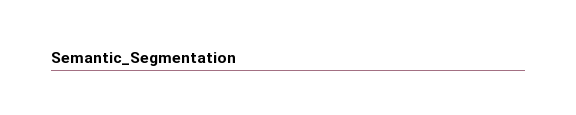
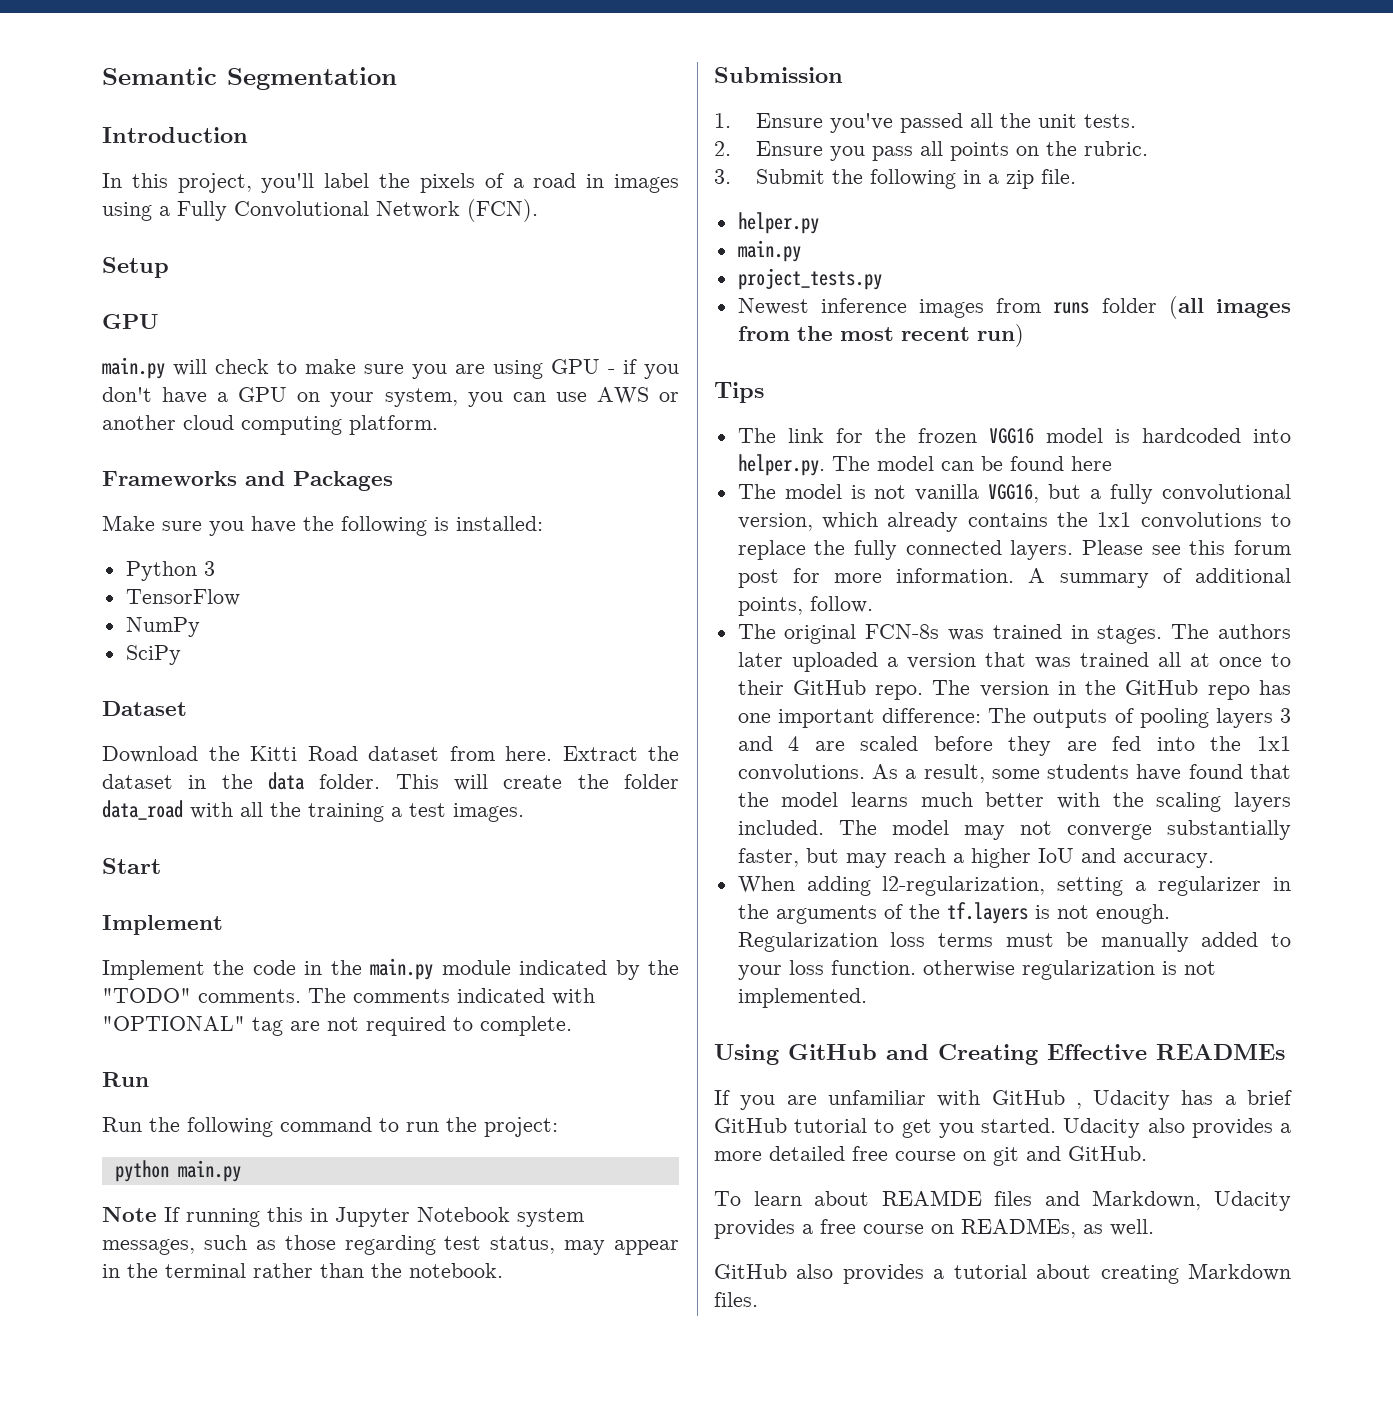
[51,52,236,66] Semantic_Segmentation -> [102,67,397,90] [102,127,248,143] [102,173,679,193] [102,199,538,222] [102,257,169,278] [102,314,158,329] [102,357,679,379] [102,387,679,407] [102,415,438,435] [102,471,393,491] [102,515,543,536] [125,561,215,581] [125,589,240,606] [125,617,200,637] [125,645,181,665] [102,701,187,716] [102,746,679,763] [102,772,679,791] [102,800,524,822] [102,858,161,874] [102,915,223,935] [102,958,680,980] [102,988,595,1005] [102,1016,572,1036] [102,1072,149,1087] [102,1117,558,1137] [114,1160,241,1182] [102,1207,584,1227] [102,1235,679,1255] [102,1263,503,1278] [714,67,843,83] [714,113,1136,133] [714,141,1148,161] [714,169,1076,189] [737,212,819,234] [737,240,801,262] [737,268,882,290] [737,296,1291,319] [737,324,1024,347] [714,382,764,403] [737,428,1291,444] [737,454,1112,476] [737,484,1291,504] [737,512,1291,532] [737,540,1291,560] [737,568,1291,588] [737,596,873,616] [737,624,1291,644] [737,652,1291,672] [737,680,1291,700] [737,708,1291,728] [737,736,1291,756] [737,764,1291,783] [737,792,1291,812] [737,820,1291,840] [737,848,1214,868] [737,876,1291,896] [737,902,1170,924] [737,932,1291,952] [737,960,1216,980] [737,988,867,1008] [714,1044,1285,1065] [714,1090,1292,1110] [714,1118,1291,1138] [714,1146,1147,1166] [714,1190,1291,1211] [714,1218,1154,1239] [714,1263,1291,1284] [714,1292,758,1307] Semantic Segmentation // Introduction // In this project, you'll label the pixels of a road in images using a Fully Convolutional Network (FCN). // Setup // GPU // main.py will check to make sure you are using GPU - if you don't have a GPU on your system, you can use AWS or another cloud computing platform. // Frameworks and Packages // Make sure you have the following is installed: // Python 3 // TensorFlow // NumPy // SciPy // Dataset // Download the Kitti Road dataset from here. Extract the dataset in the data folder. This will create the folder data_road with all the training a test images. // Start // Implement // Implement the code in the main.py module indicated by the "TODO" comments. The comments indicated with "OPTIONAL" tag are not required to complete. // Run // Run the following command to run the project: // python main.py // Note If running this in Jupyter Notebook system messages, such as those regarding test status, may appear in the terminal rather than the notebook. // Submission // 1. Ensure you've passed all the unit tests. // 2. Ensure you pass all points on the rubric. // 3. Submit the following in a zip file. // helper.py // main.py // project_tests.py // Newest inference images from runs folder (all images from the most recent run) // Tips // The link for the frozen VGG16 model is hardcoded into helper.py. The model can be found here // The model is not vanilla VGG16, but a fully convolutional version, which already contains the 1x1 convolutions to replace the fully connected layers. Please see this forum post for more information. A summary of additional points, follow. // The original FCN-8s was trained in stages. The authors later uploaded a version that was trained all at once to their GitHub repo. The version in the GitHub repo has one important difference: The outputs of pooling layers 3 and 4 are scaled before they are fed into the 1x1 convolutions. As a result, some students have found that the model learns much better with the scaling layers included. The model may not converge substantially faster, but may reach a higher IoU and accuracy. // When adding l2-regularization, setting a regularizer in the arguments of the tf.layers is not enough. Regularization loss terms must be manually added to your loss function. otherwise regularization is not implemented. // Using GitHub and Creating Effective READMEs // If you are unfamiliar with GitHub , Udacity has a brief GitHub tutorial to get you started. Udacity also provides a more detailed free course on git and GitHub. // To learn about REAMDE files and Markdown, Udacity provides a free course on READMEs, as well. // GitHub also provides a tutorial about creating Markdown files.

